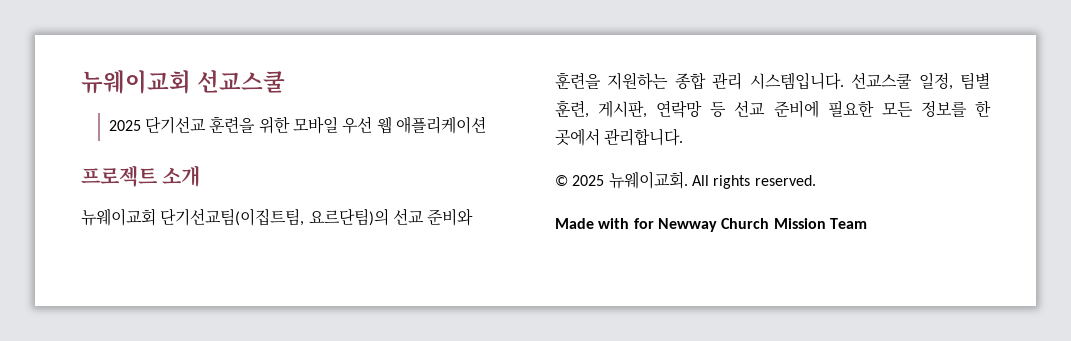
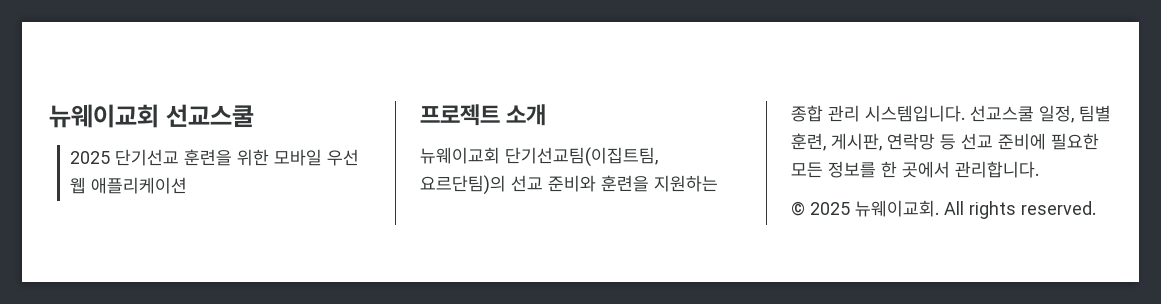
[555,218,867,232] // Made with for Newway Church Mission Team -> (1096, 208) none

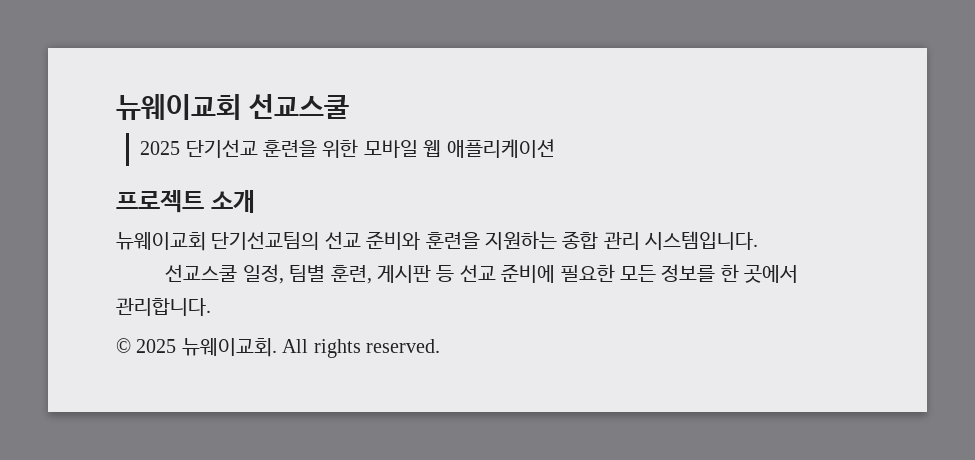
[326,149,359,166] 우선 -> (418, 149) none
[505,147,658,167] [420,175,506,195] 단기선교팀(이집트팀, 요르단팀)의 -> [211,231,320,250] 단기선교팀의
(965, 113) none -> (759, 240) //
[831,133,935,151] 게시판, 연락망 -> [376,265,431,283] 게시판

